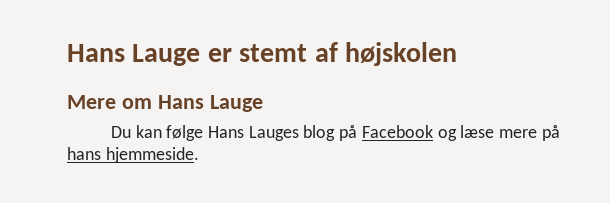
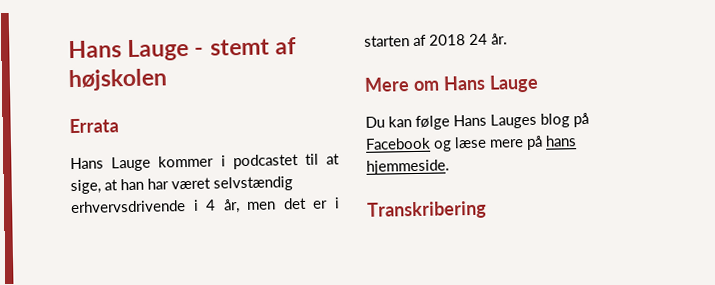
[67,44,232,66] Hans Lauge er -> [68,38,205,62] Hans Lauge -
(458, 54) none -> [69,118,119,134] [70,153,340,172] [70,176,293,195] [71,197,341,214] [364,33,508,47] // Errata // Hans Lauge kommer i podcastet til at sige, at han har været selvstændig erhvervsdrivende i 4 år, men det er i starten af 2018 24 år.
(199, 155) none -> [367,200,487,220] // Transkribering

